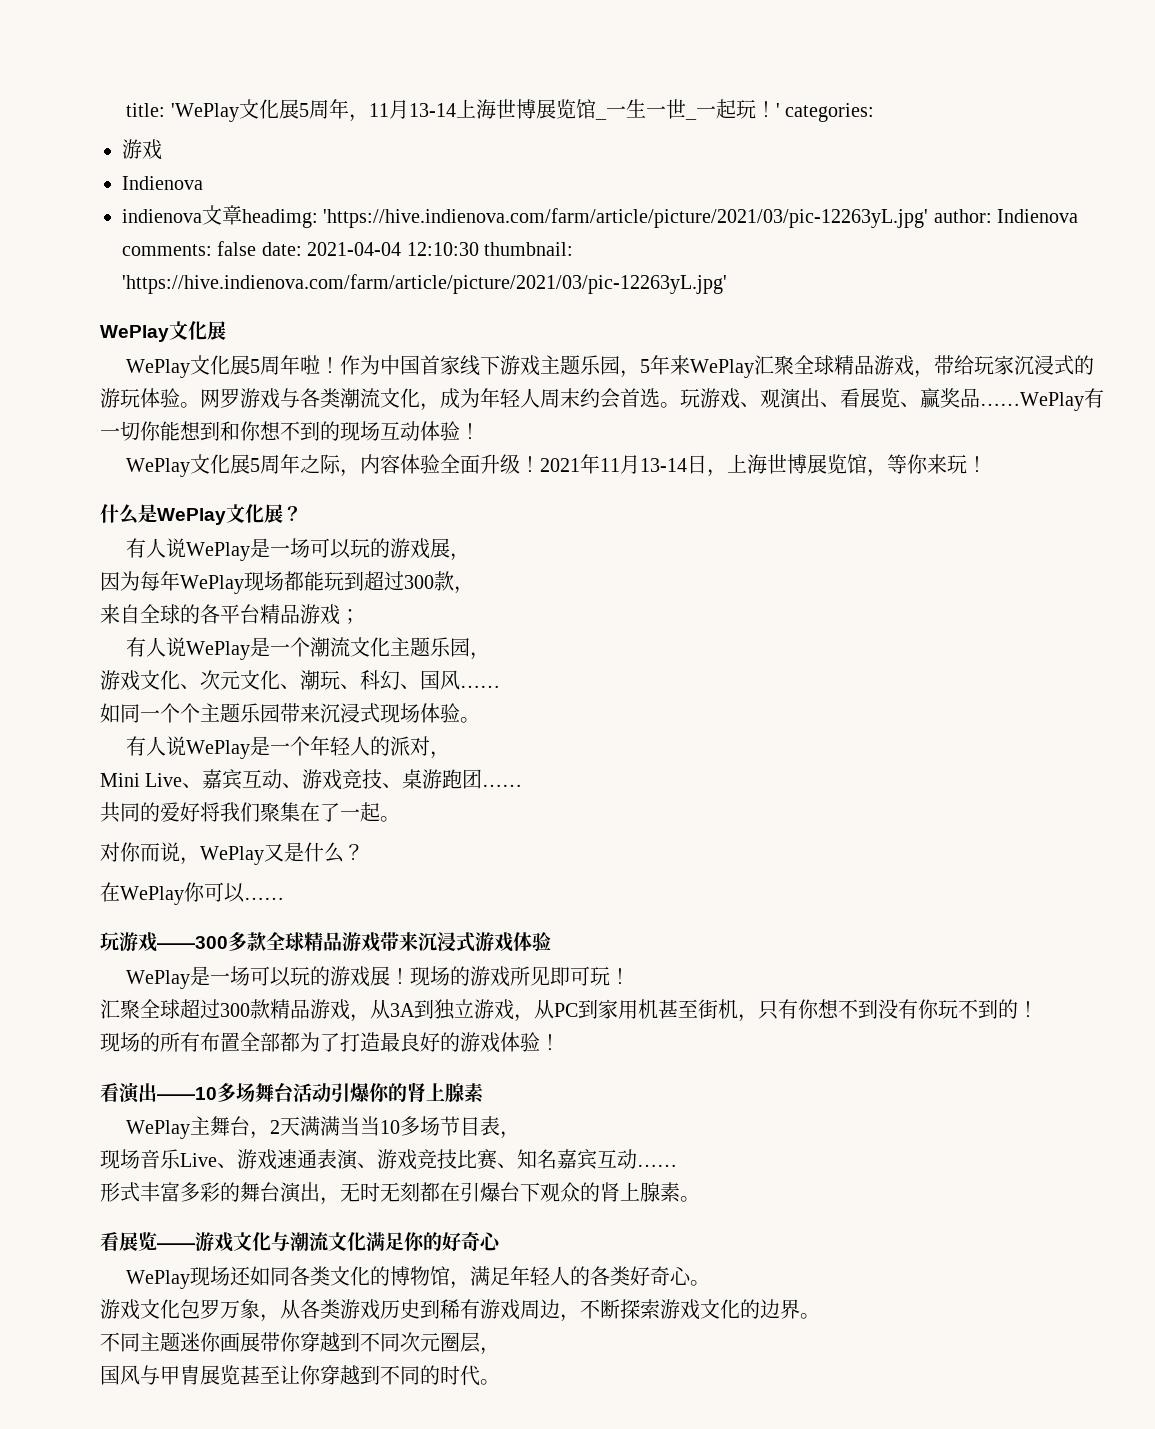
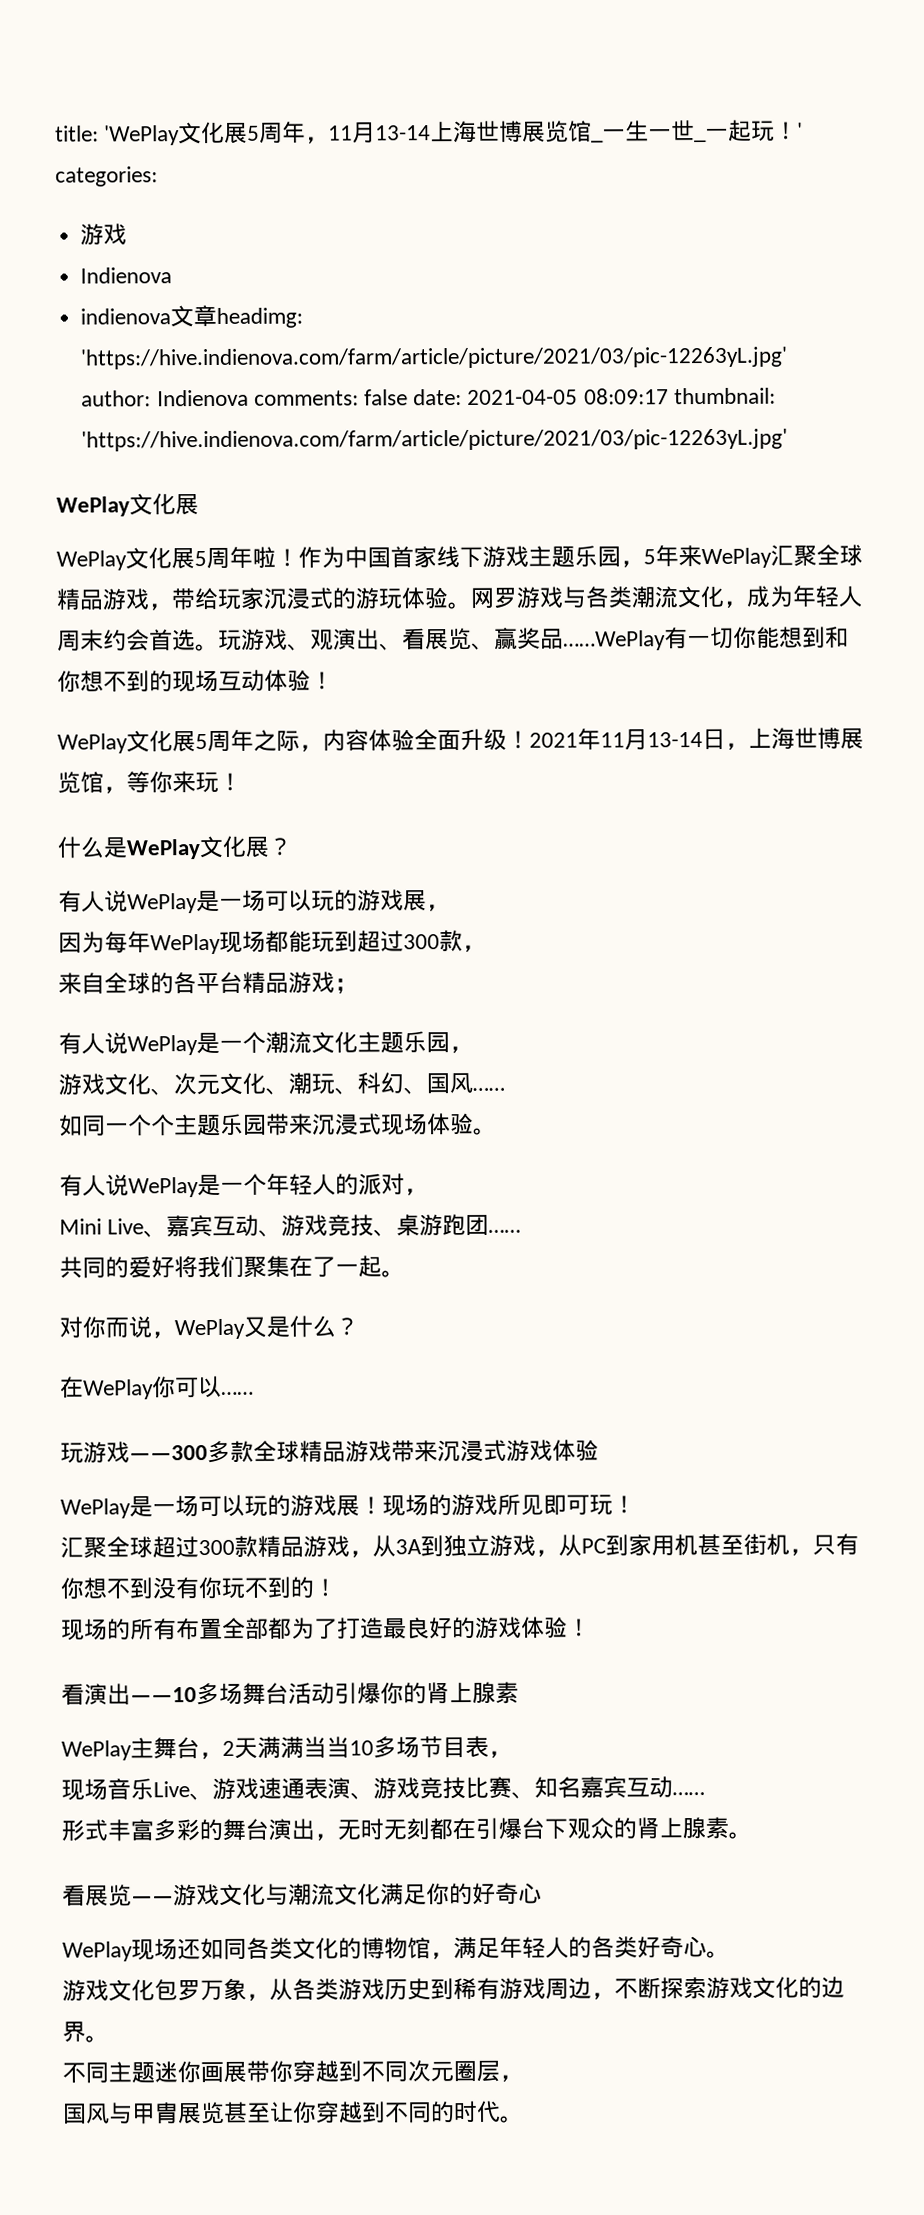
[307,242,479,256] 2021-04-04 12:10:30 -> [467,388,669,405] 2021-04-05 08:09:17

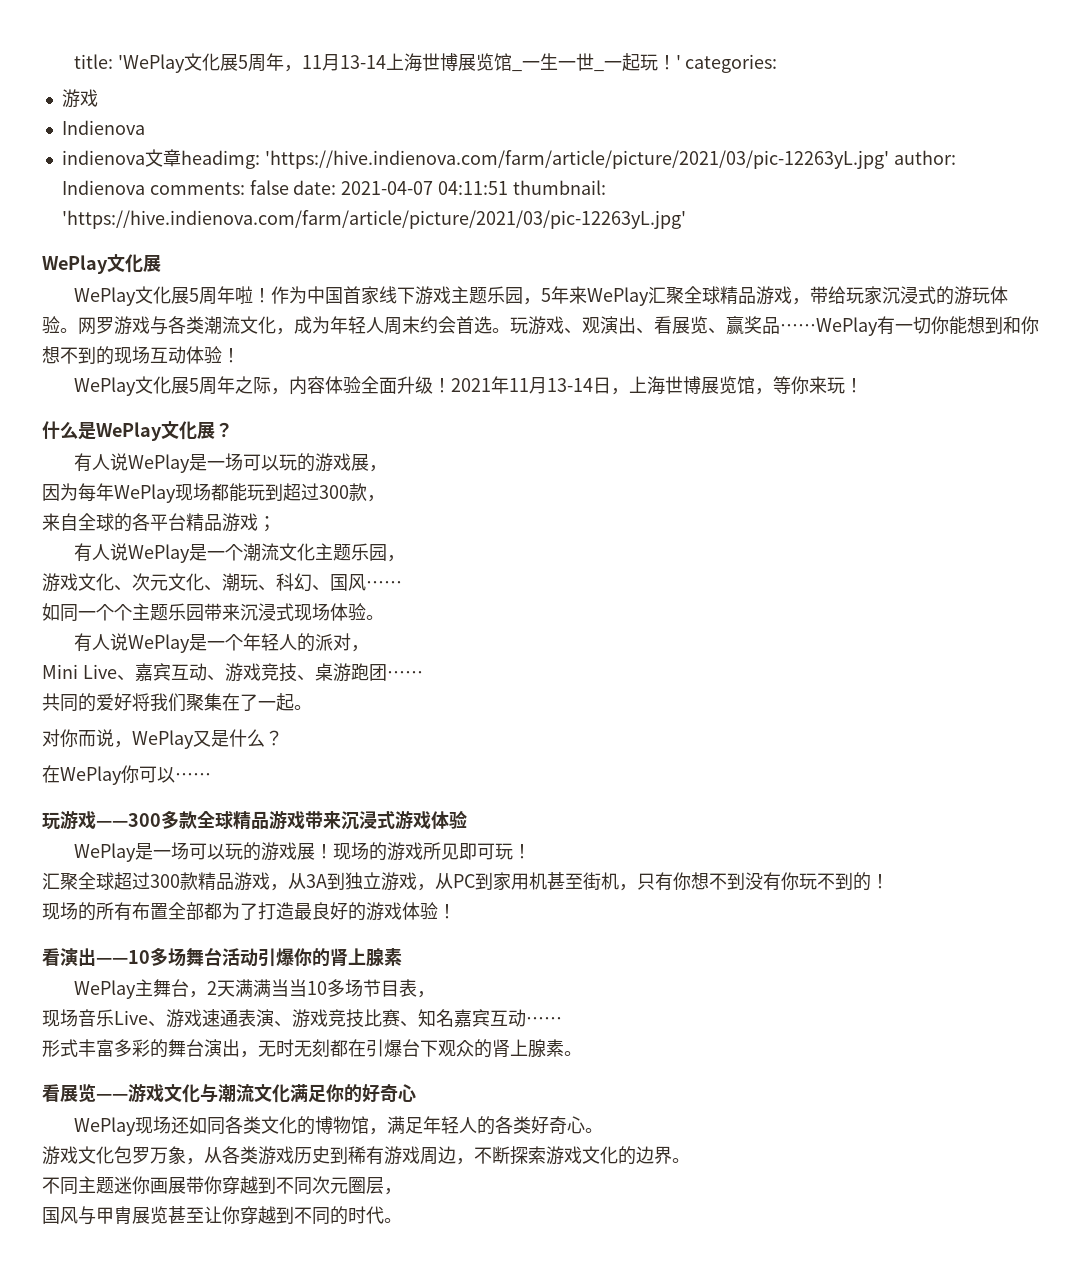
[467,388,669,405] 2021-04-05 08:09:17 -> [341,181,509,195] 2021-04-07 04:11:51

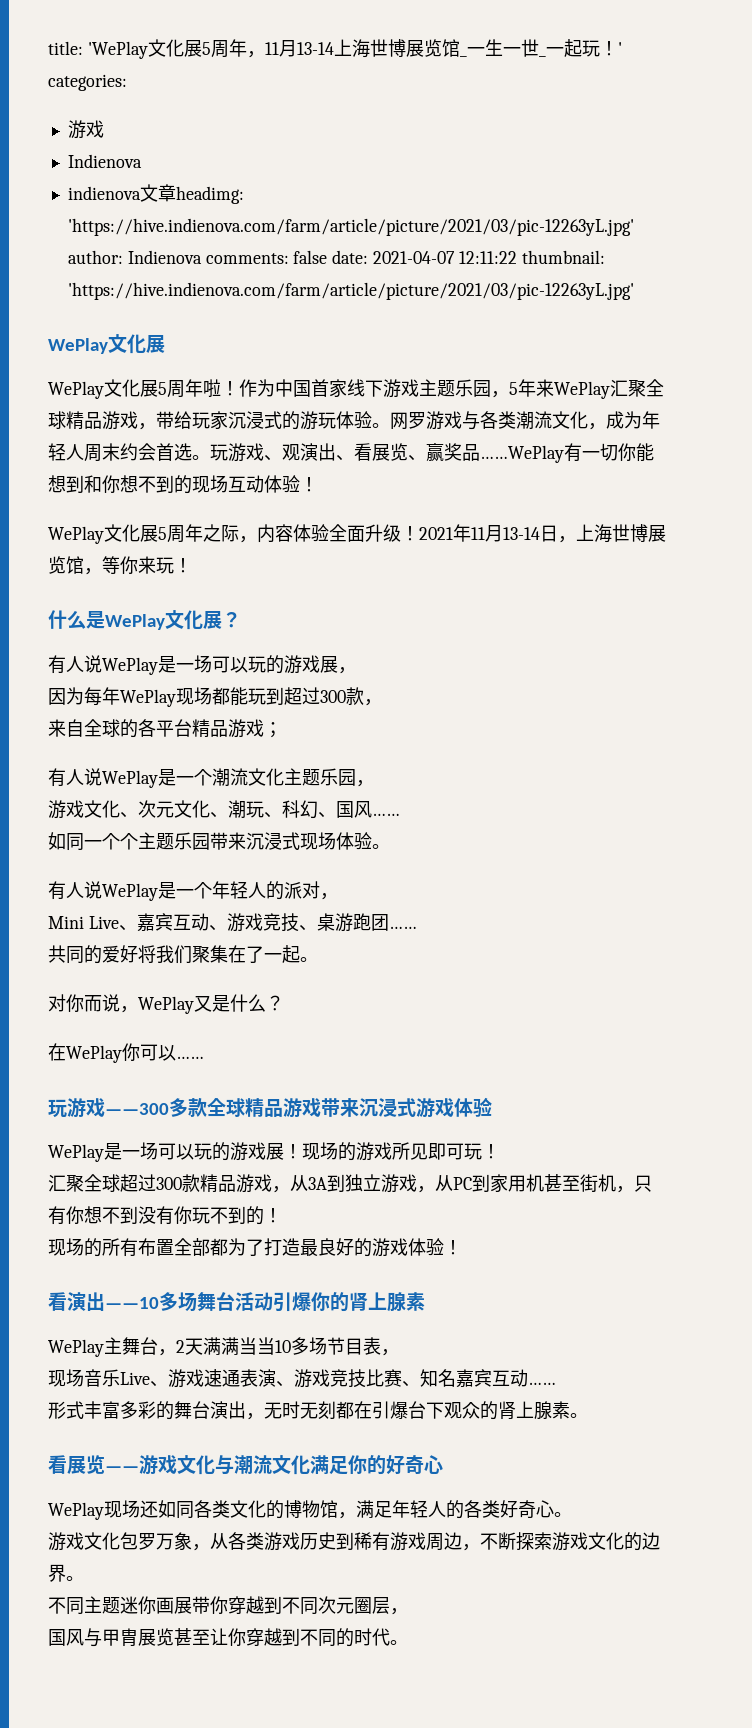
[438,181,509,195] 04:11:51 -> [458,251,517,264] 12:11:22

